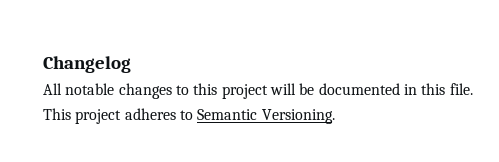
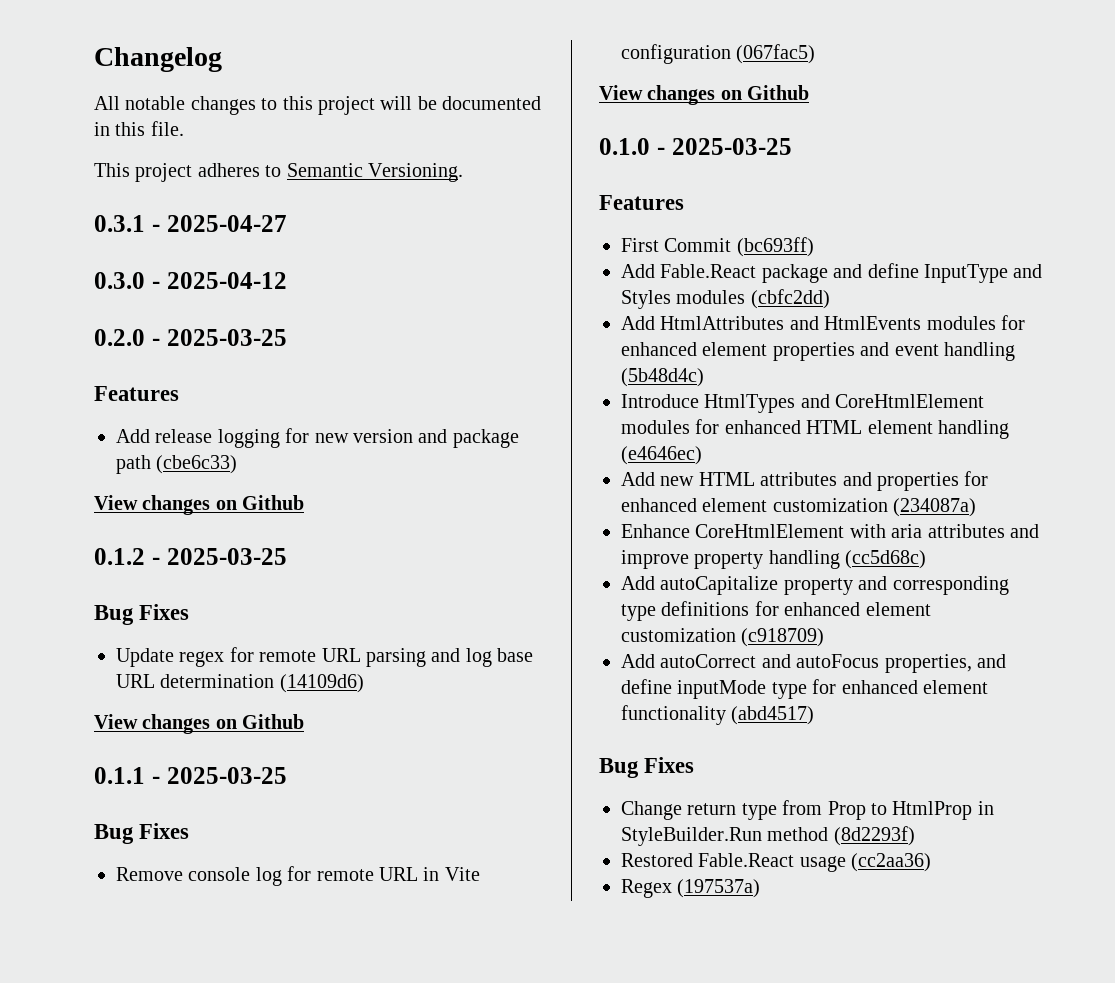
(335, 116) none -> [94,215,287,232] [94,272,287,289] [94,329,287,346] [94,386,179,401] [116,428,519,448] [116,455,238,474] [94,495,305,515] [94,548,287,565] [94,604,190,625] [116,647,534,667] [116,674,364,693] [94,714,305,734] [94,767,287,784] [94,823,190,844] [116,866,480,886] [621,44,816,64] [599,85,810,105] [599,138,792,155] [599,195,684,210] [621,237,814,257] [621,263,1043,283] [621,289,830,309] [621,315,1025,330] [621,342,1015,361] [621,368,704,387] [621,394,985,413] [621,419,1009,439] [621,446,702,465] [621,471,989,491] [621,498,977,517] [621,524,1039,538] [621,550,927,569] [621,576,1009,595] [621,601,931,621] [621,628,825,647] [621,654,1006,673] [621,679,988,699] [621,705,815,725] [599,757,695,778] [621,800,994,820] [621,826,915,846] [621,853,932,872] [621,879,761,898] // 0.3.1 - 2025-04-27 // 0.3.0 - 2025-04-12 // 0.2.0 - 2025-03-25 // Features // Add release logging for new version and package path (cbe6c33) // View changes on Github // 0.1.2 - 2025-03-25 // Bug Fixes // Update regex for remote URL parsing and log base URL determination (14109d6) // View changes on Github // 0.1.1 - 2025-03-25 // Bug Fixes // Remove console log for remote URL in Vite configuration (067fac5) // View changes on Github // 0.1.0 - 2025-03-25 // Features // First Commit (bc693ff) // Add Fable.React package and define InputType and Styles modules (cbfc2dd) // Add HtmlAttributes and HtmlEvents modules for enhanced element properties and event handling (5b48d4c) // Introduce HtmlTypes and CoreHtmlElement modules for enhanced HTML element handling (e4646ec) // Add new HTML attributes and properties for enhanced element customization (234087a) // Enhance CoreHtmlElement with aria attributes and improve property handling (cc5d68c) // Add autoCapitalize property and corresponding type definitions for enhanced element customization (c918709) // Add autoCorrect and autoFocus properties, and define inputMode type for enhanced element functionality (abd4517) // Bug Fixes // Change return type from Prop to HtmlProp in StyleBuilder.Run method (8d2293f) // Restored Fable.React usage (cc2aa36) // Regex (197537a)

